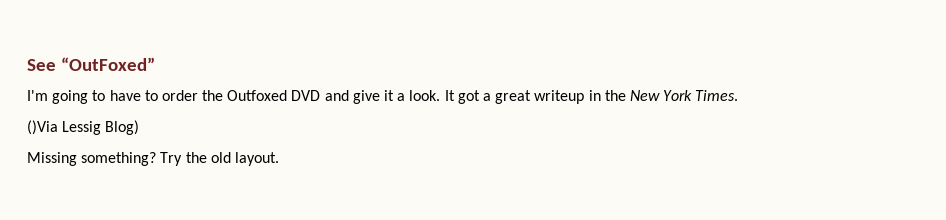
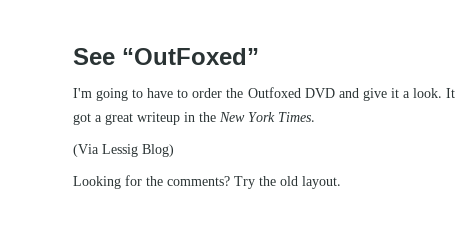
[27,120,58,135] ()Via -> [73,144,99,157] (Via
[27,152,157,166] Missing something? -> [73,175,230,189] Looking for the comments?

